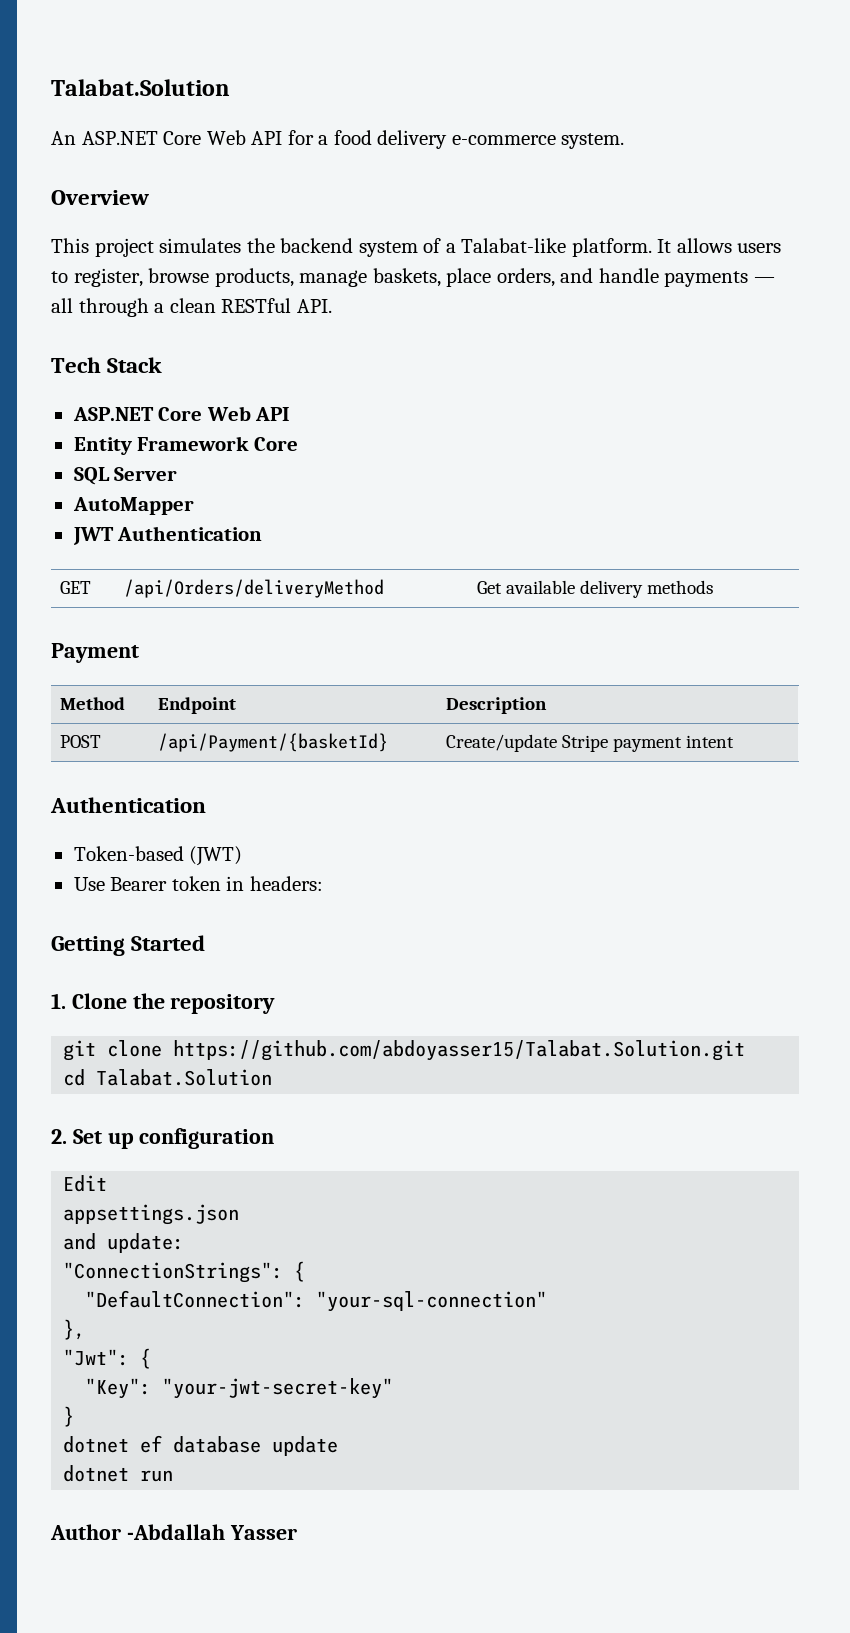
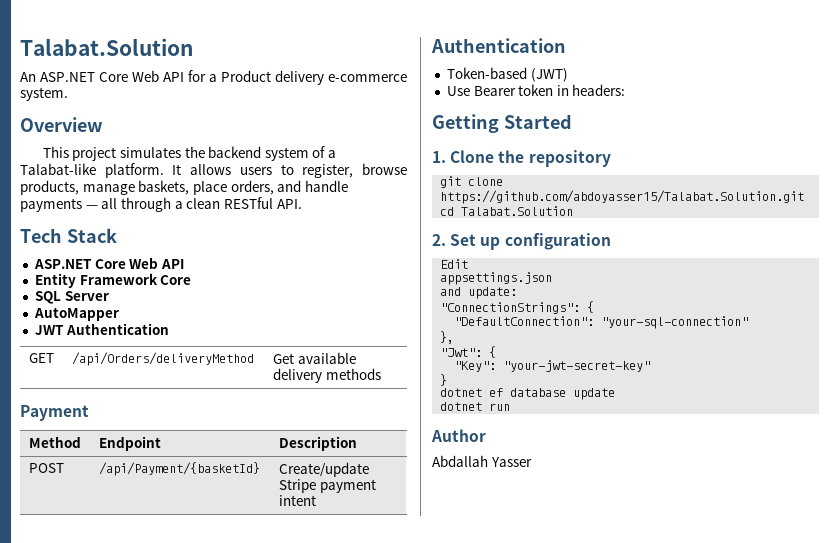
[333,130,372,145] food -> [221,70,271,82] Product
[126,1524,225,1540] -Abdallah -> [432,455,488,467] // Abdallah

